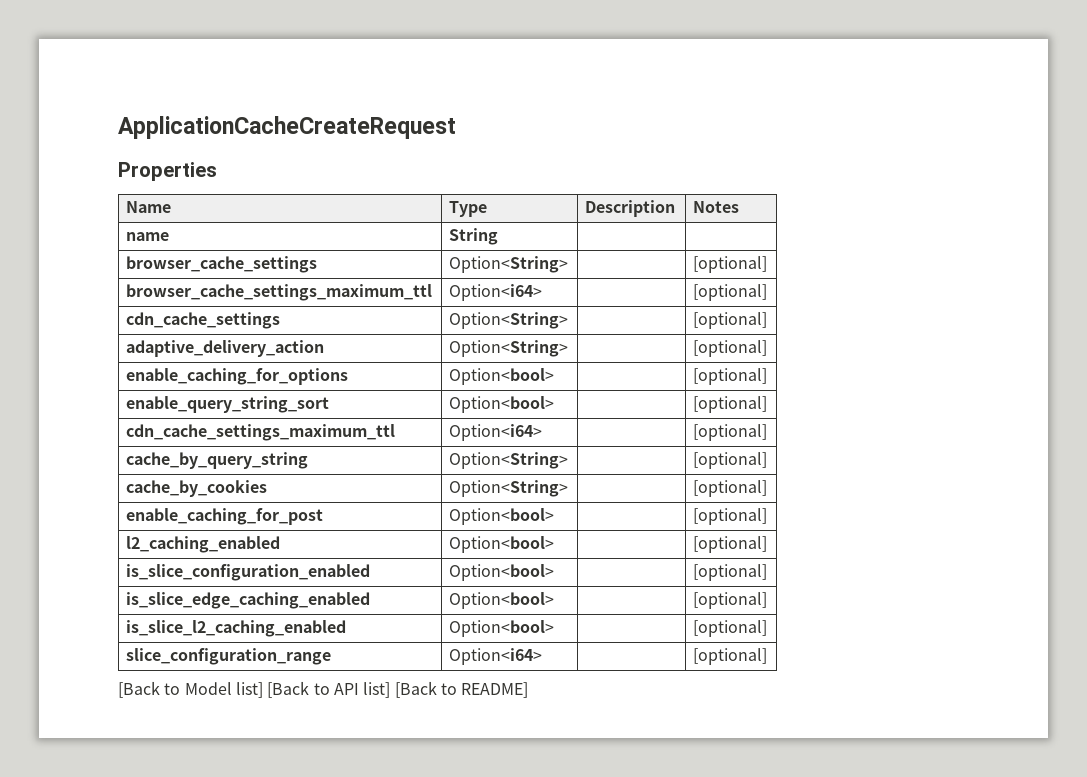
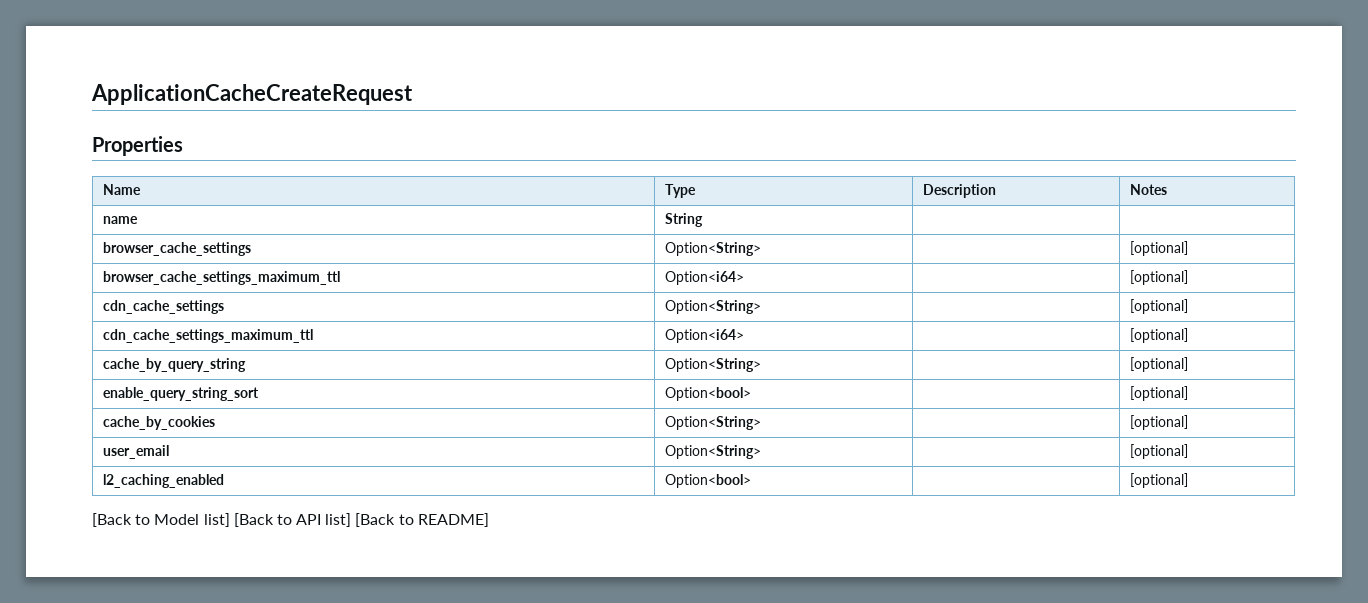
[126,340,325,357] [449,340,569,357] [693,340,768,357] [126,368,349,385] [449,368,555,385] [693,368,768,385] [126,396,330,413] [449,396,555,413] [693,396,768,413] // adaptive_delivery_action | Option<String> | | [optional] // enable_caching_for_options | Option<bool> | | [optional] // enable_query_string_sort | Option<bool> | | [optional] -> (1188, 306) none
(768, 460) none -> [102,387,259,401] [664,387,751,401] [1129,386,1188,401] // enable_query_string_sort | Option<bool> | | [optional]
[126,508,324,525] [449,508,555,525] enable_caching_for_post | Option<bool> -> [102,445,169,459] [664,445,761,459] user_email | Option<String>
[126,564,371,581] [449,564,555,581] [693,564,768,581] [126,592,371,609] [449,592,555,609] [693,592,768,609] [126,620,347,637] [449,620,555,637] [693,620,768,637] [126,648,332,665] [449,648,543,665] [693,648,768,665] // is_slice_configuration_enabled | Option<bool> | | [optional] // is_slice_edge_caching_enabled | Option<bool> | | [optional] // is_slice_l2_caching_enabled | Option<bool> | | [optional] // slice_configuration_range | Option<i64> | | [optional] -> (1188, 480) none

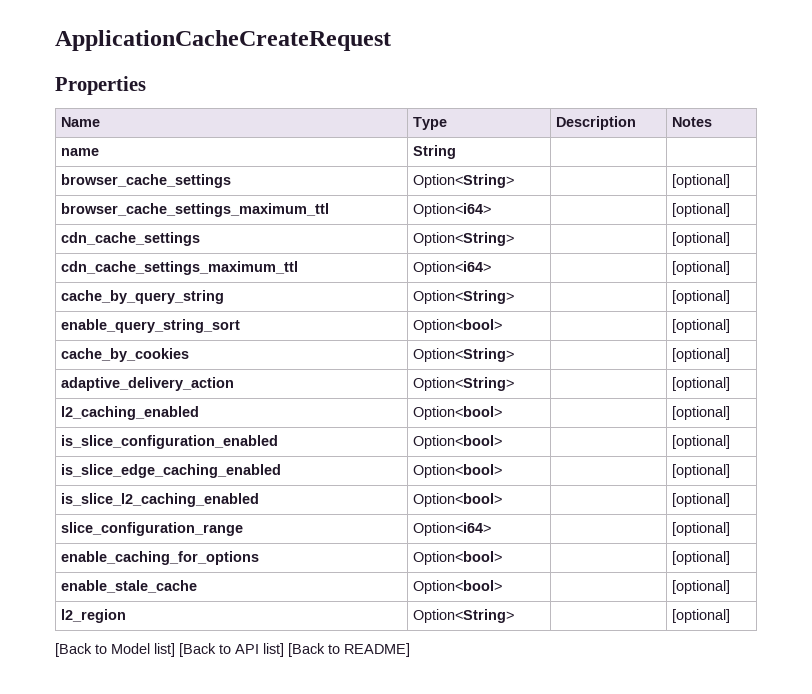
[102,445,169,459] user_email -> [60,377,234,391] adaptive_delivery_action
(1188, 480) none -> [60,435,278,449] [412,435,502,449] [671,435,730,449] [60,464,281,478] [412,464,502,478] [671,464,730,478] [60,493,259,507] [412,493,502,507] [671,493,730,507] [60,522,243,536] [412,522,491,536] [671,522,730,536] [60,551,259,565] [412,551,502,565] [671,551,730,565] [60,580,197,593] [412,580,502,594] [671,580,730,594] [60,609,126,623] [412,609,514,623] [671,609,730,623] // is_slice_configuration_enabled | Option<bool> | | [optional] // is_slice_edge_caching_enabled | Option<bool> | | [optional] // is_slice_l2_caching_enabled | Option<bool> | | [optional] // slice_configuration_range | Option<i64> | | [optional] // enable_caching_for_options | Option<bool> | | [optional] // enable_stale_cache | Option<bool> | | [optional] // l2_region | Option<String> | | [optional]

